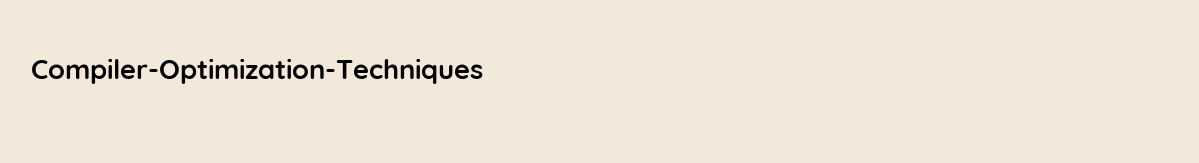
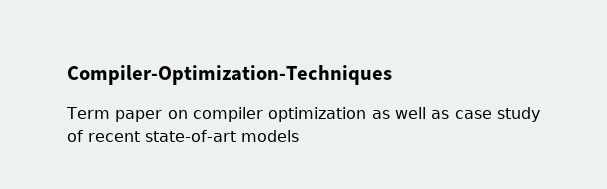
(483, 71) none -> [66,107,540,122] [67,130,299,142] // Term paper on compiler optimization as well as case study of recent state-of-art models

